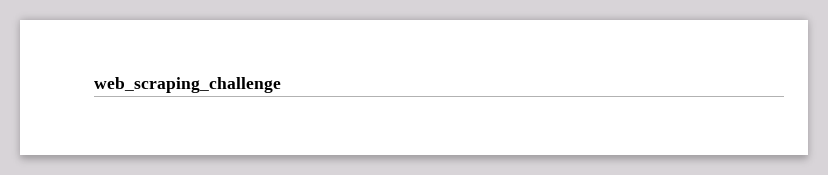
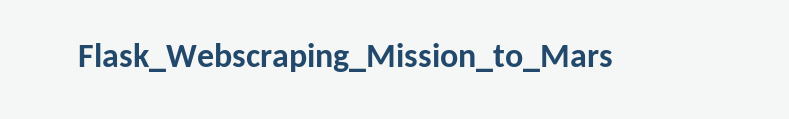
[94,77,281,93] web_scraping_challenge -> [78,43,613,72] Flask_Webscraping_Mission_to_Mars

